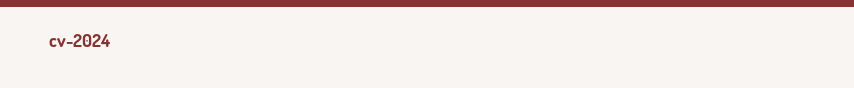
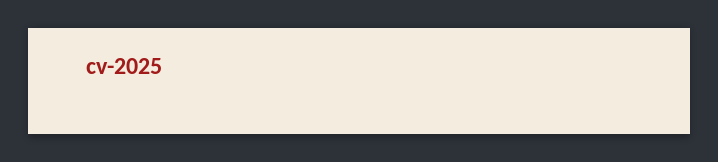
[49,34,111,47] cv-2024 -> [86,58,162,74] cv-2025

